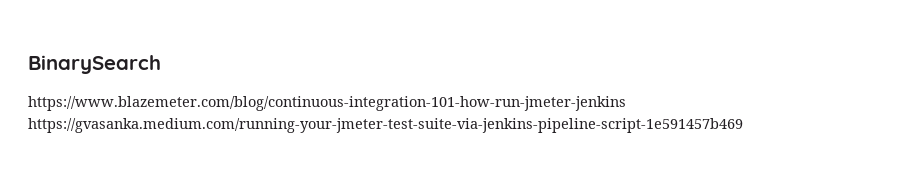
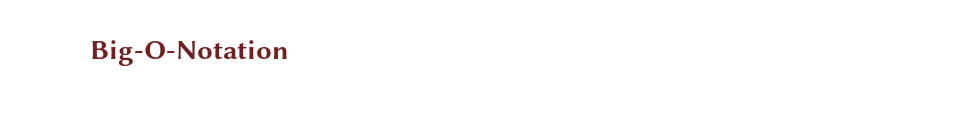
[28,55,161,74] [28,96,626,111] [28,118,743,133] BinarySearch // https://www.blazemeter.com/blog/continuous-integration-101-how-run-jmeter-jenkins https://gvasanka.medium.com/running-your-jmeter-test-suite-via-jenkins-pipeline-script-1e591457b469 -> [90,40,289,66] Big-O-Notation

